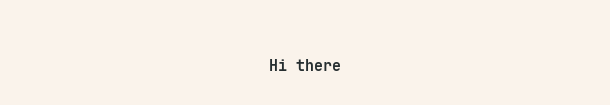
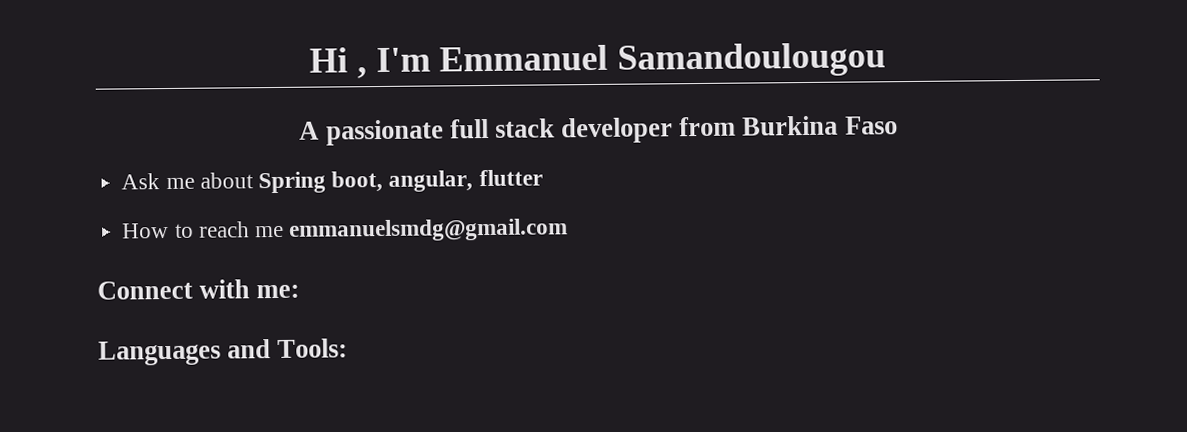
[296,59,341,71] there -> [356,42,886,79] [299,115,898,146] [121,169,543,194] [122,218,569,242] [97,279,301,300] [98,338,349,366] , I'm Emmanuel Samandoulougou // A passionate full stack developer from Burkina Faso // Ask me about Spring boot, angular, flutter // How to reach me emmanuelsmdg@gmail.com // Connect with me: // Languages and Tools:

